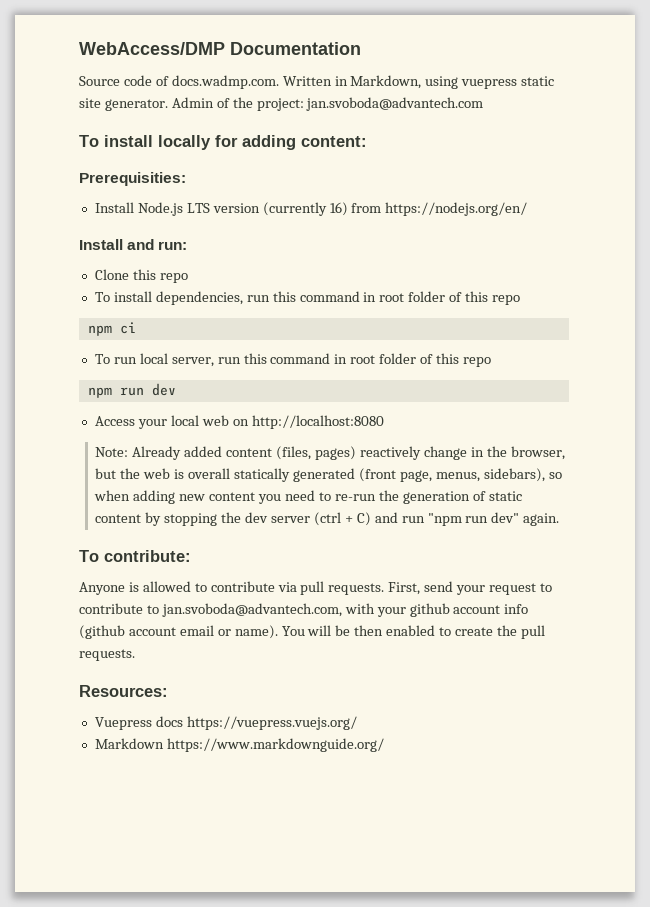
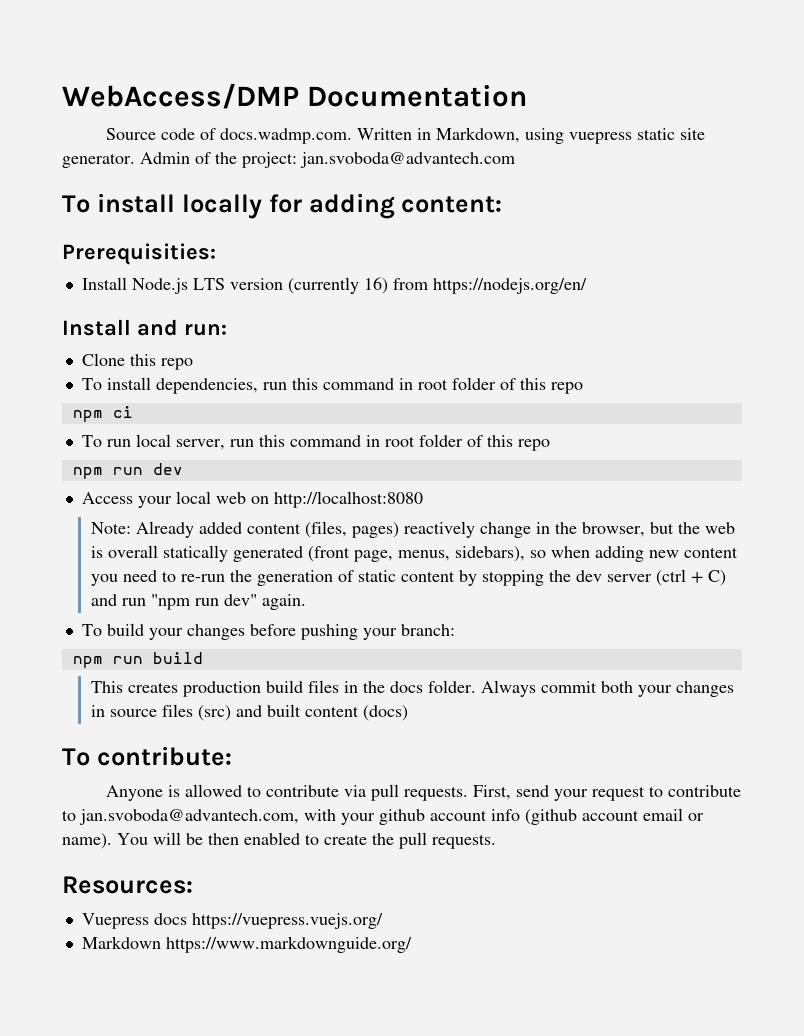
(560, 519) none -> [81,623,455,640] [72,652,203,668] [90,680,734,697] [90,704,408,721] // To build your changes before pushing your branch: // npm run build // This creates production build files in the docs folder. Always commit both your changes in source files (src) and built content (docs)

